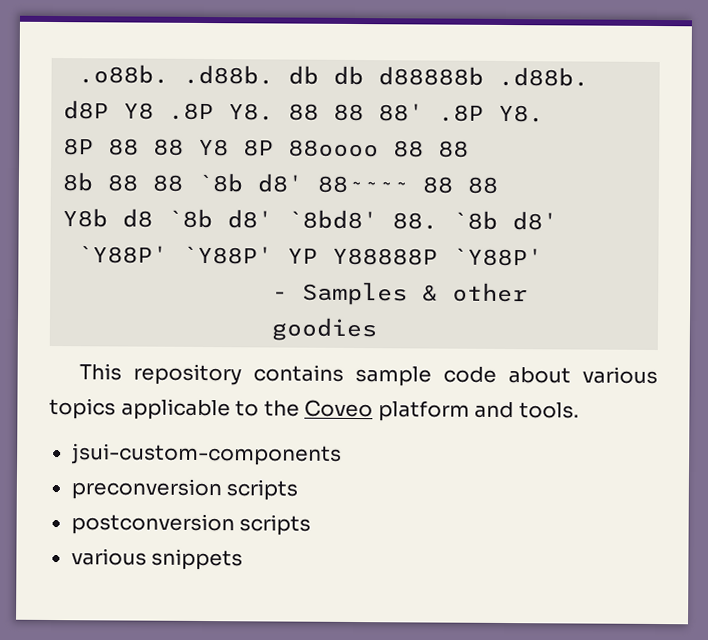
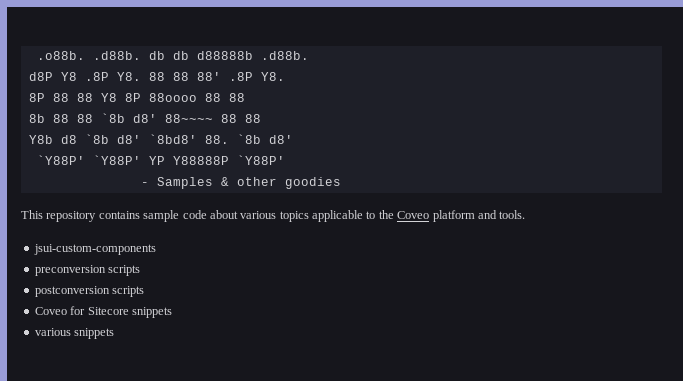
(312, 525) none -> [34,306,172,318] // Coveo for Sitecore snippets

